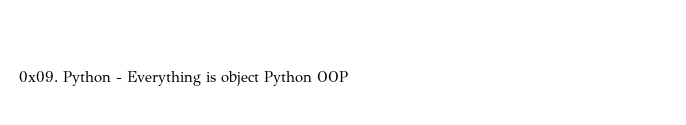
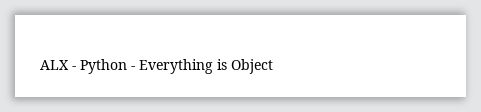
[19,71,58,83] 0x09. -> [40,60,76,70] ALX -
[221,71,348,86] object Python OOP -> [231,59,273,74] Object

